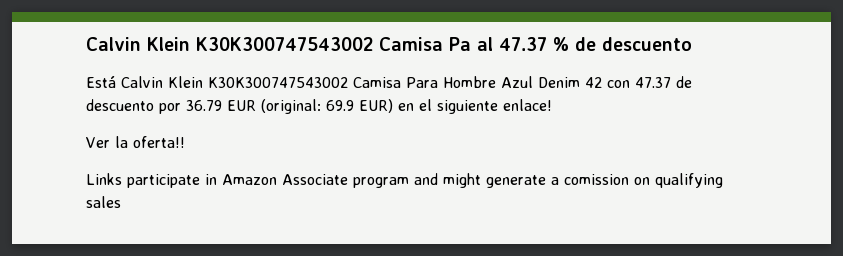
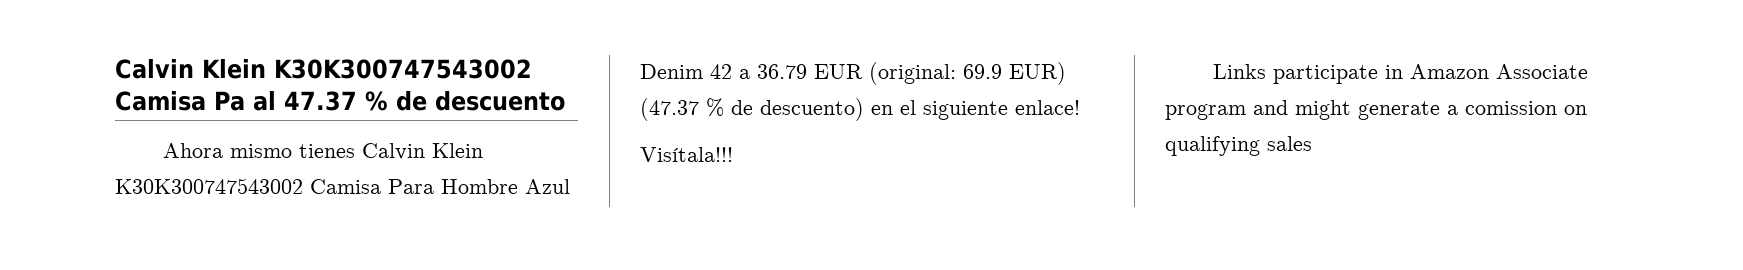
[86,76,116,88] Está -> [162,143,355,158] Ahora mismo tienes
[607,76,692,88] [86,99,181,114] con 47.37 de descuento por -> [739,69,750,79] a
(393, 106) none -> [640,98,864,121] (47.37 % de descuento)
[86,136,185,148] Ver la oferta!! -> [640,147,733,162] Visítala!!!

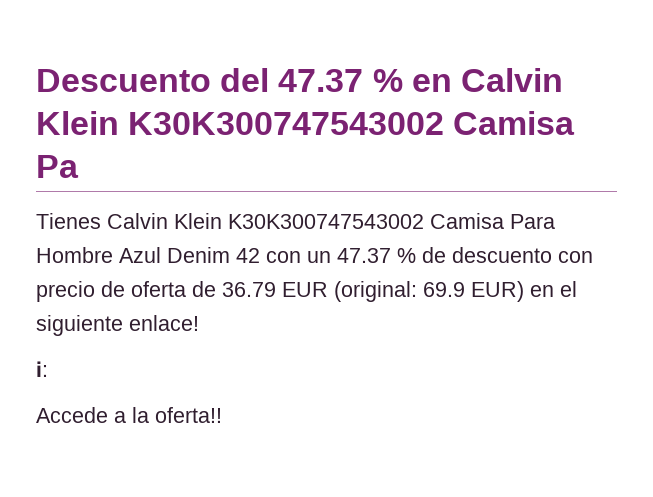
(115, 69) none -> [36,68,452,92] Descuento del 47.37 % en
[252,91,565,111] [162,143,355,158] al 47.37 % de descuento // Ahora mismo tienes -> [36,213,101,229] // Tienes
[739,69,750,79] a -> [266,247,593,263] [36,281,216,302] con un 47.37 % de descuento con precio de oferta de
[640,98,864,121] (47.37 % de descuento) -> (524, 291) none
[640,147,733,162] [1212,64,1588,84] [1165,100,1587,120] [1165,136,1312,156] Visítala!!! // Links participate in Amazon Associate program and might generate a comission on qualifying sales -> [36,361,48,377] [36,407,222,423] ℹ: // Accede a la oferta!!

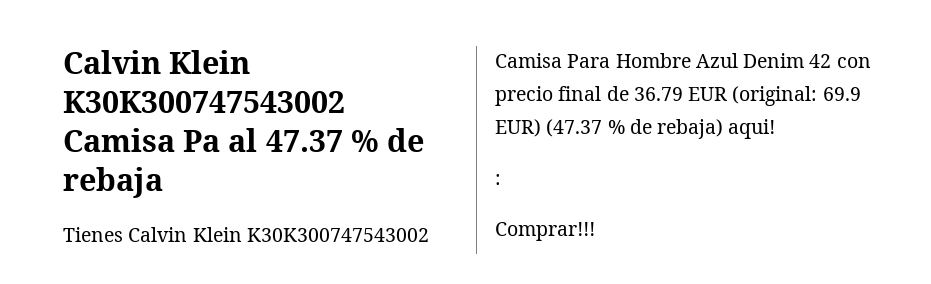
[36,68,452,92] Descuento del 47.37 % en -> (63, 62) none
(79, 166) none -> [228,128,425,152] [63,167,163,198] al 47.37 % de rebaja
[307,247,593,263] [36,281,186,302] un 47.37 % de descuento con precio de oferta -> [495,86,602,106] precio final
[530,281,577,297] [36,315,199,336] [36,361,48,377] [36,407,222,423] en el siguiente enlace! // ℹ: // Accede a la oferta!! -> [546,119,776,139] [495,174,501,185] [495,222,595,241] (47.37 % de rebaja) aqui! // : // Comprar!!!

